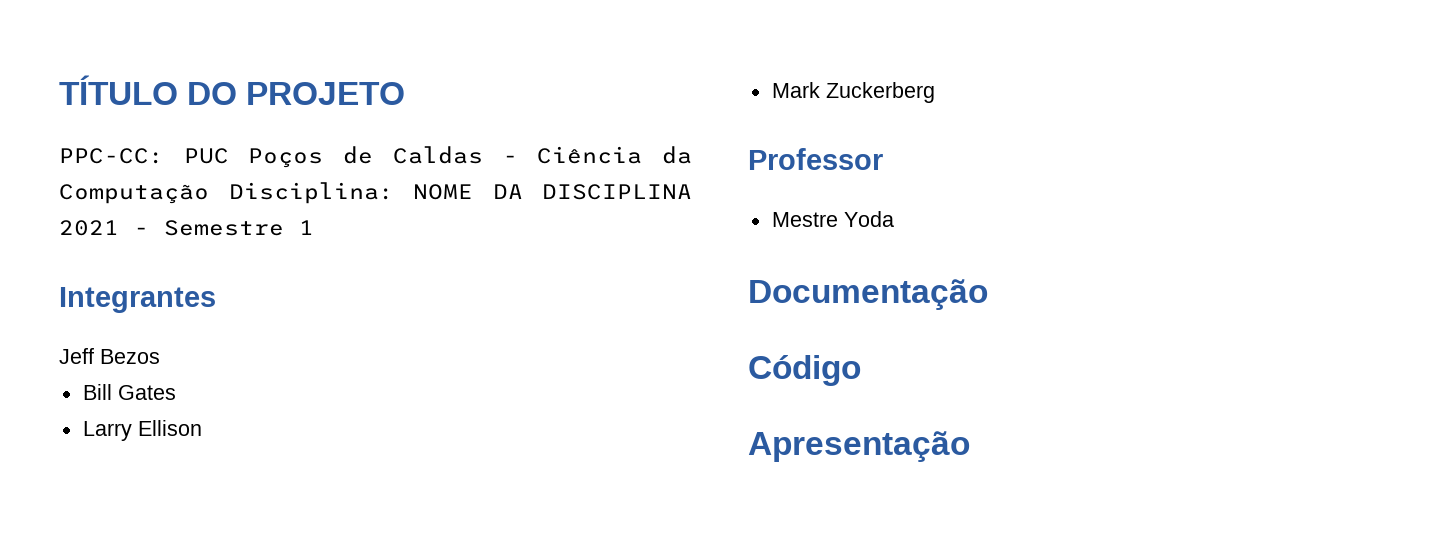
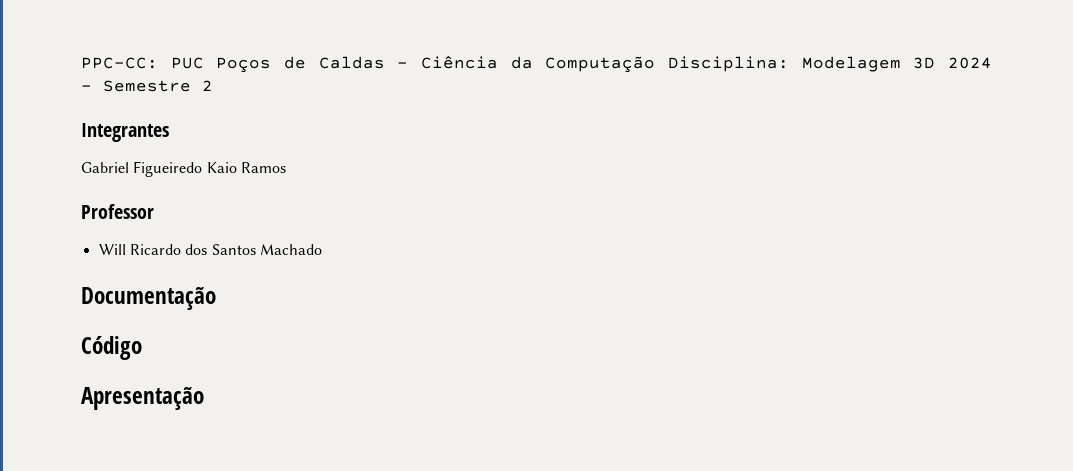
[59,75,406,105] TÍTULO DO PROJETO // -> (81, 63) none
[413,184,692,200] [59,220,119,236] NOME DA DISCIPLINA 2021 -> [801,56,992,72] Modelagem 3D 2024
[299,220,314,235] 1 -> [202,80,213,91] 2
[59,348,160,364] [82,384,176,400] [82,420,202,441] [771,82,935,103] [748,148,883,170] [771,211,894,227] Jeff Bezos // Bill Gates // Larry Ellison // Mark Zuckerberg // Professor // Mestre Yoda -> [81,161,286,177] [81,204,154,219] [98,244,322,255] Gabriel Figueiredo Kaio Ramos // Professor // Will Ricardo dos Santos Machado

